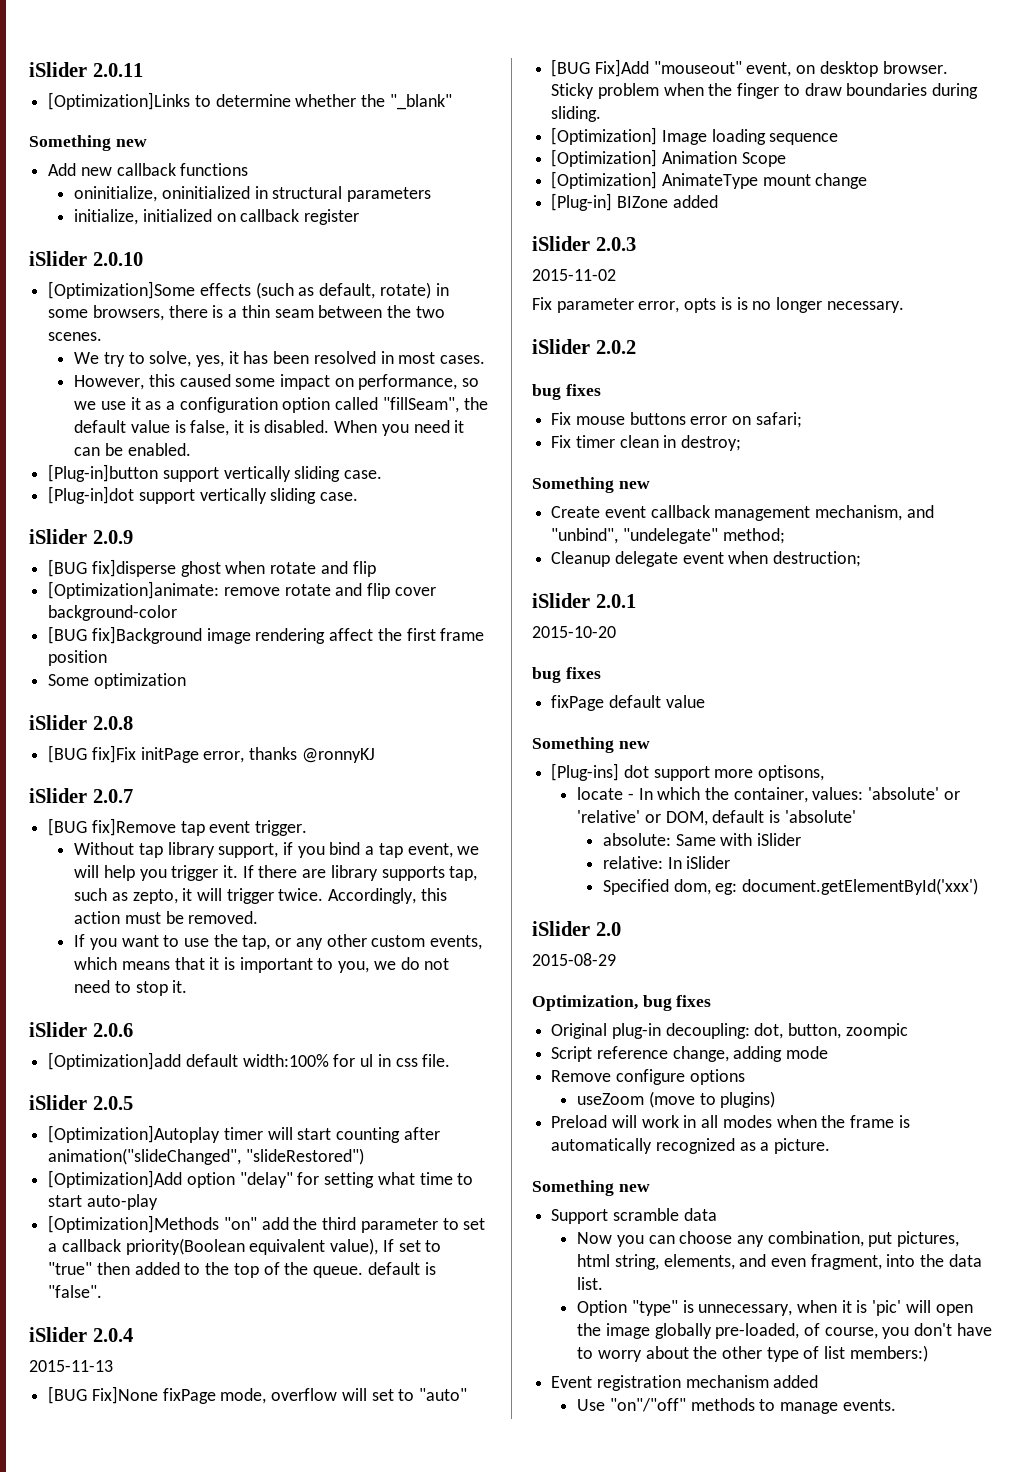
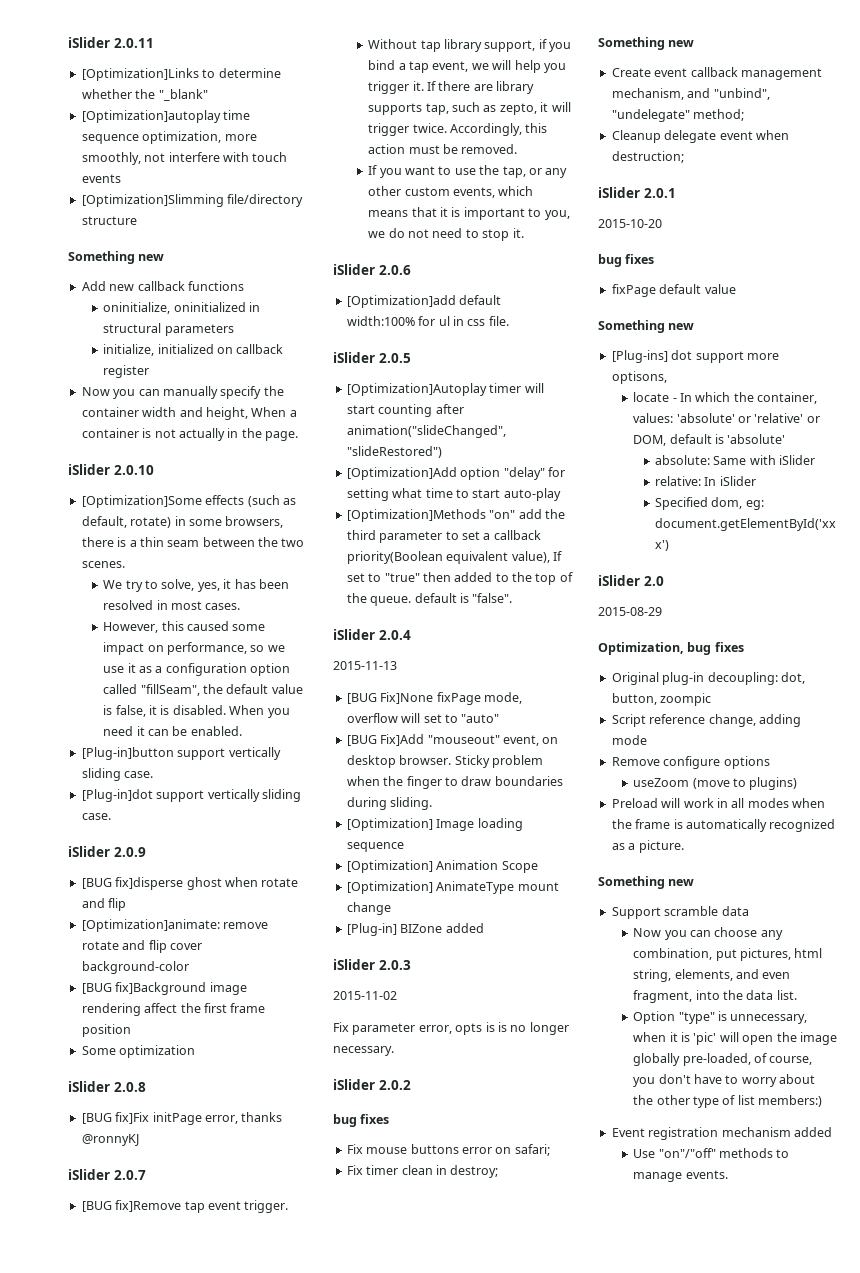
(452, 102) none -> [81,110,251,123] [81,131,257,144] [81,152,288,165] [81,174,121,183] [81,194,304,207] [81,216,137,225] // [Optimization]autoplay time sequence optimization, more smoothly, not interfere with touch events // [Optimization]Slimming file/directory structure
(360, 217) none -> [81,386,284,399] [81,407,297,420] [81,428,298,441] // Now you can manually specify the container width and height, When a container is not actually in the page.

